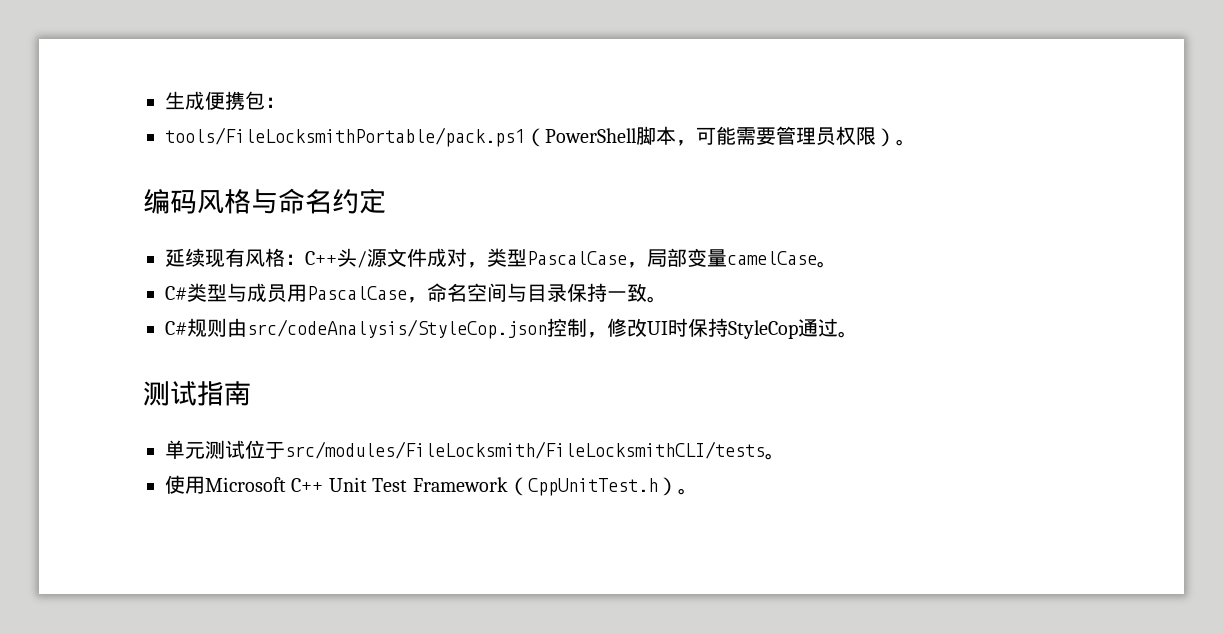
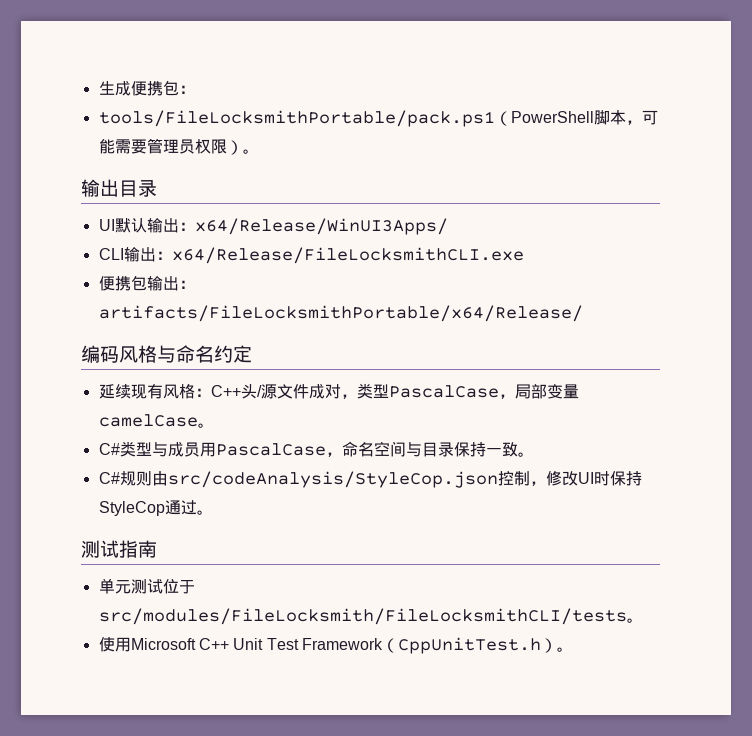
(916, 142) none -> [81,179,157,197] [98,218,448,235] [98,247,524,264] [98,275,195,291] [98,305,583,322] // 输出目录 // UI默认输出：x64/Release/WinUI3Apps/ // CLI输出：x64/Release/FileLocksmithCLI.exe // 便携包输出：artifacts/FileLocksmithPortable/x64/Release/

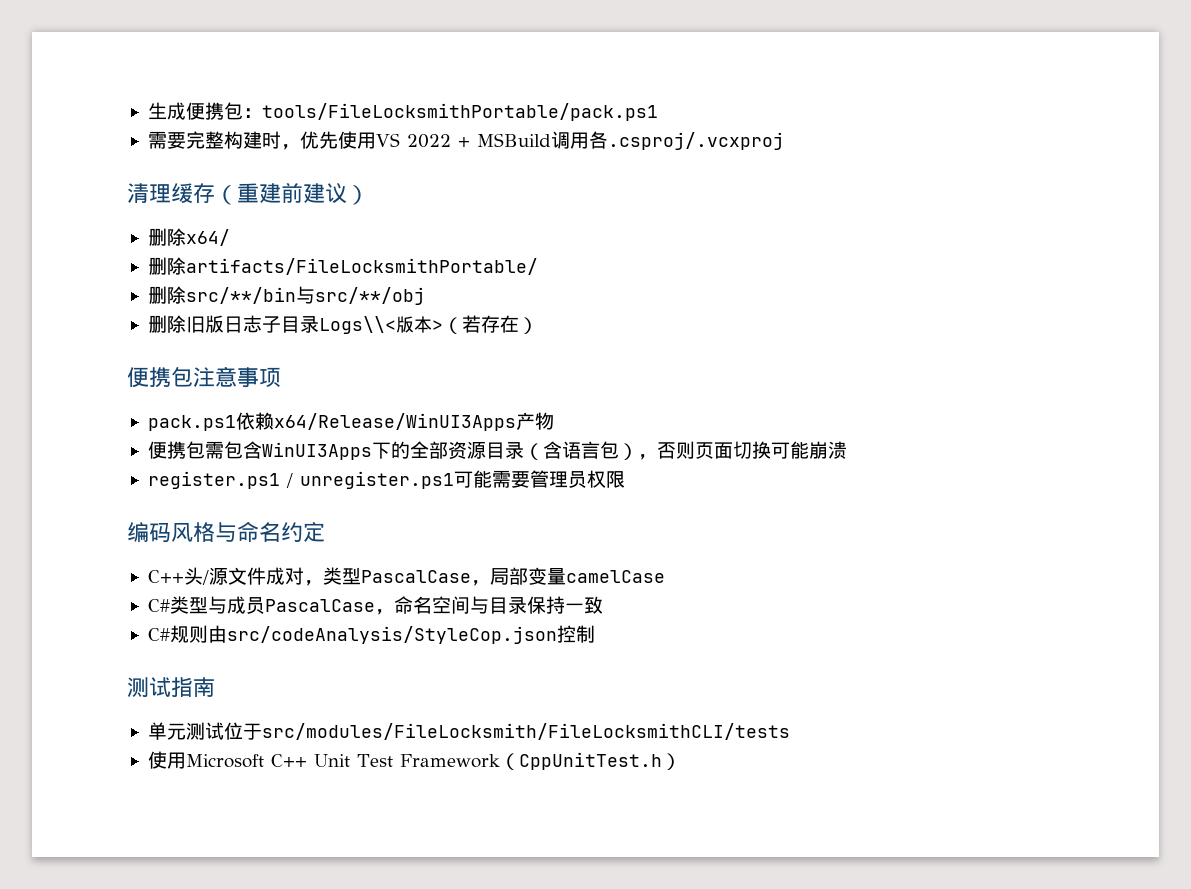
[98,110,642,127] // tools/FileLocksmithPortable/pack.ps1（PowerShell脚本， -> [261,103,658,121] [147,131,784,150] [127,182,369,205] [147,228,230,246] [147,257,538,275] [147,286,425,305] [147,315,538,334] [127,366,281,388] [147,412,554,431] [147,441,847,460] [147,471,454,489] tools/FileLocksmithPortable/pack.ps1 // 需要完整构建时，优先使用VS 2022 + MSBuild调用各.csproj/.vcxproj // 清理缓存（重建前建议） // 删除x64/ // 删除artifacts/FileLocksmithPortable/ // 删除src/**/bin与src/**/obj // 删除旧版日志子目录Logs\\<版本>（若存在） // 便携包注意事项 // pack.ps1依赖x64/Release/WinUI3Apps产物 // 便携包需包含WinUI3Apps下的全部资源目录（含语言包），否则页面切换可能崩溃 // register.ps1 / unregister.ps1
[226,140,259,155] [81,179,157,197] [98,218,448,235] [98,247,524,264] [98,275,195,291] [98,305,583,322] ）。 // 输出目录 // UI默认输出：x64/Release/WinUI3Apps/ // CLI输出：x64/Release/FileLocksmithCLI.exe // 便携包输出：artifacts/FileLocksmithPortable/x64/Release/ -> (625, 479) none
[98,384,211,399] 延续现有风格： -> (325, 532) none
[197,423,214,428] 。 -> (665, 576) none
[199,442,216,457] 用 -> (265, 605) none
[517,452,534,457] 。 -> (603, 605) none
[529,470,642,486] [98,500,213,516] ，修改UI时保持StyleCop通过。 -> (595, 634) none
[626,618,643,623] 。 -> (790, 731) none
[556,647,573,652] 。 -> (681, 761) none

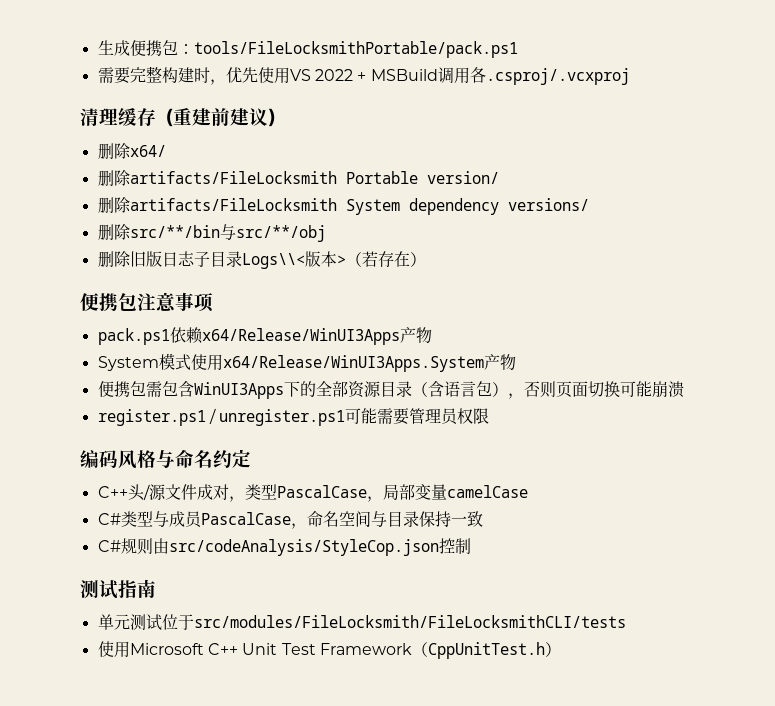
[185,258,538,275] artifacts/FileLocksmithPortable/ -> [129,171,499,184] [97,197,589,215] artifacts/FileLocksmith Portable version/ // 删除artifacts/FileLocksmith System dependency versions/
(554, 421) none -> [97,353,516,372] // System模式使用x64/Release/WinUI3Apps.System产物

